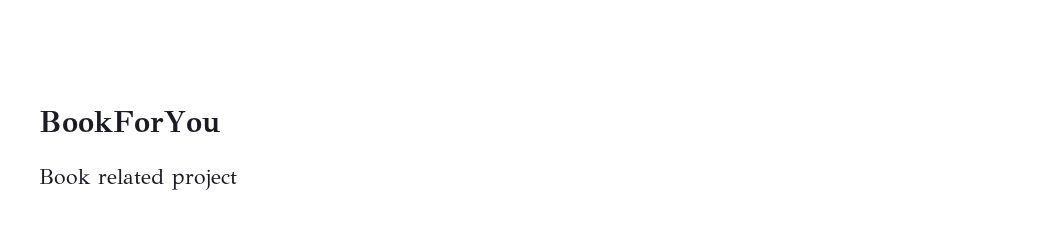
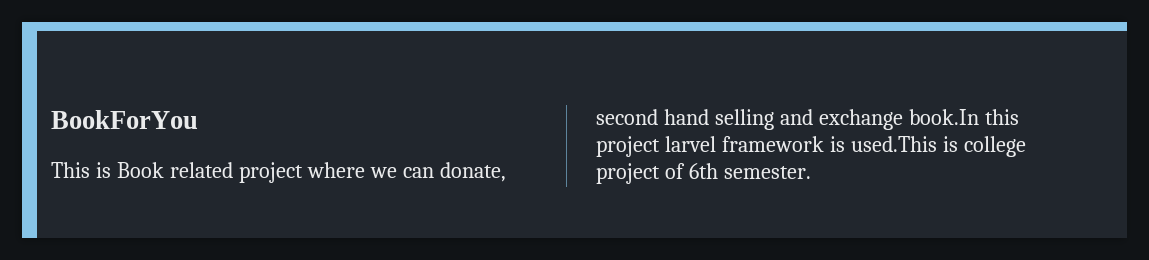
(221, 122) none -> [51,162,111,178] This is
(237, 179) none -> [306,162,506,182] [596,109,1019,130] [596,136,1026,157] [596,163,811,184] where we can donate, second hand selling and exchange book.In this project larvel framework is used.This is college project of 6th semester.

